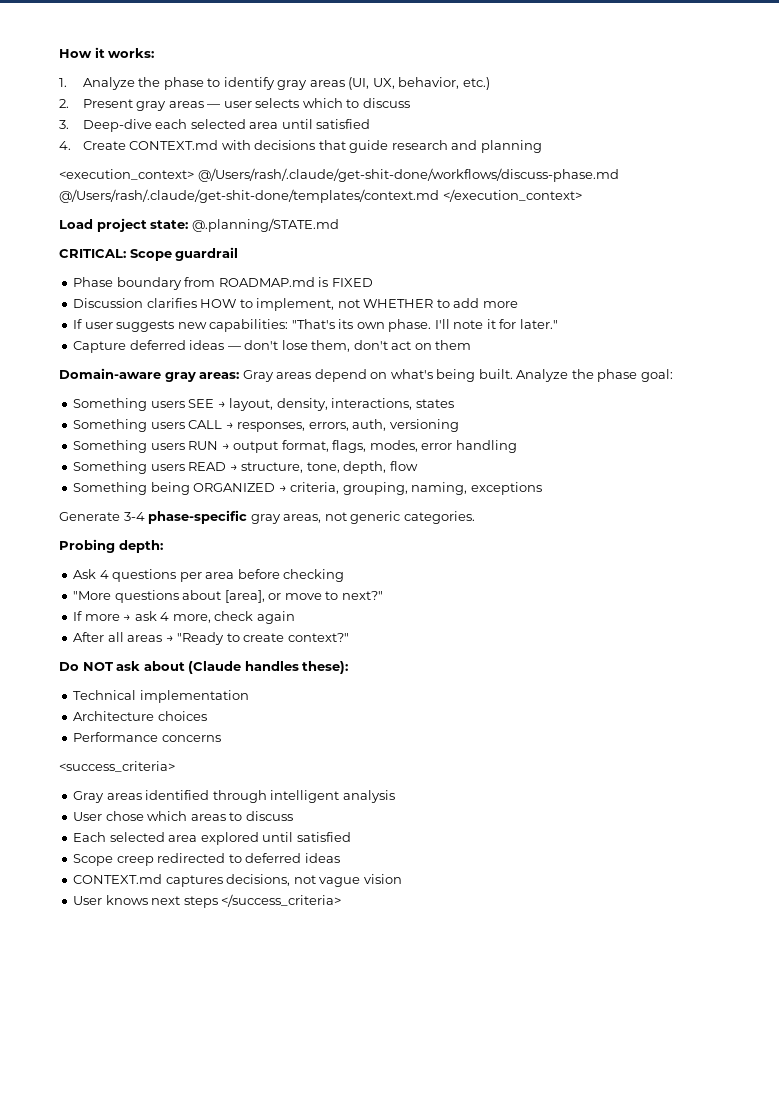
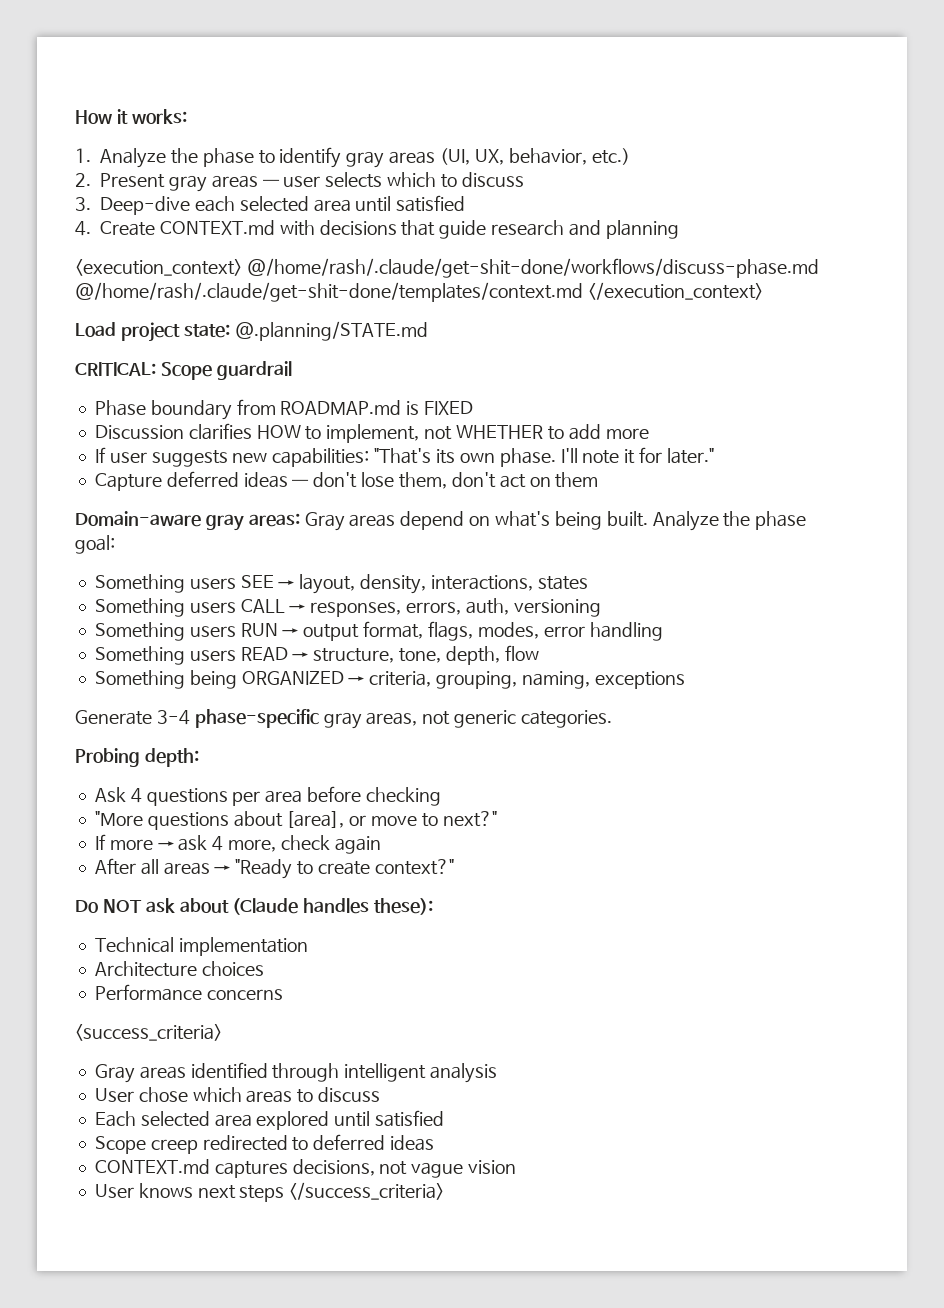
[197,168,619,182] [59,189,439,203] @/Users/rash/.claude/get-shit-done/workflows/discuss-phase.md @/Users/rash/.claude/get-shit-done/templates/context.md -> [246,258,819,278] [75,282,583,302] @/home/rash/.claude/get-shit-done/workflows/discuss-phase.md @/home/rash/.claude/get-shit-done/templates/context.md

